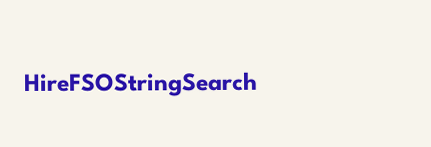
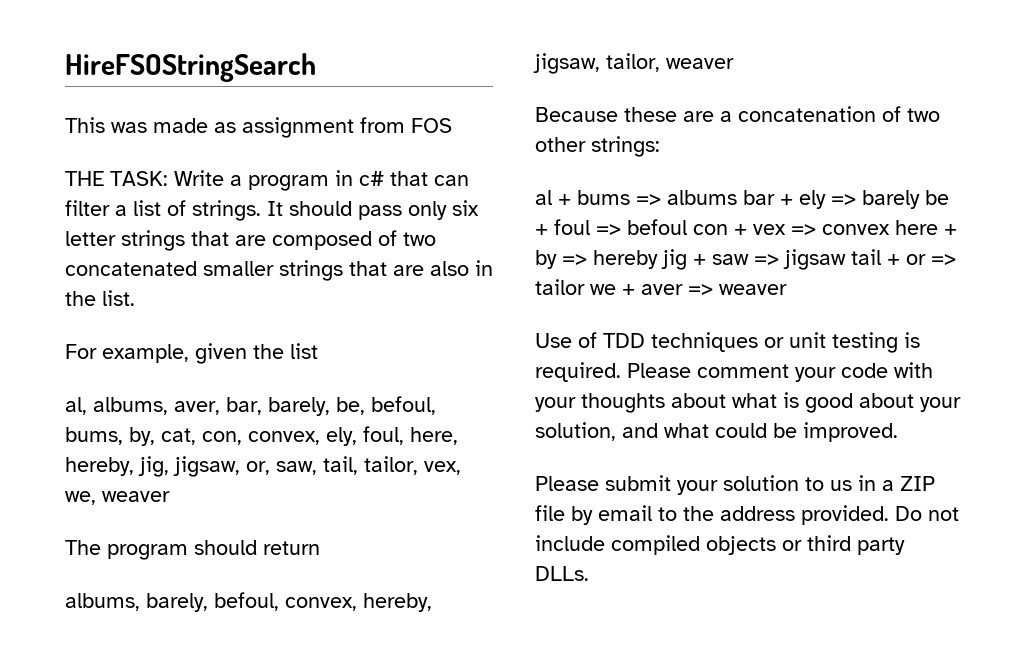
(258, 84) none -> [65,117,452,138] [65,170,469,191] [65,200,479,221] [65,230,436,251] [65,260,493,281] [65,290,135,306] [65,343,318,364] [65,396,436,416] [65,426,458,446] [65,456,461,477] [65,491,170,505] [65,540,320,560] [65,592,432,612] [533,53,734,74] [535,106,940,122] [535,136,660,157] [535,190,949,209] [535,219,957,235] [535,249,956,270] [535,279,787,295] [535,332,920,353] [535,362,933,382] [535,392,961,413] [535,422,898,442] [535,475,935,495] [535,505,959,525] [535,535,905,555] [535,566,589,581] // This was made as assignment from FOS // THE TASK: Write a program in c# that can filter a list of strings. It should pass only six letter strings that are composed of two concatenated smaller strings that are also in the list. // For example, given the list // al, albums, aver, bar, barely, be, befoul, bums, by, cat, con, convex, ely, foul, here, hereby, jig, jigsaw, or, saw, tail, tailor, vex, we, weaver // The program should return // albums, barely, befoul, convex, hereby, jigsaw, tailor, weaver // Because these are a concatenation of two other strings: // al + bums => albums bar + ely => barely be + foul => befoul con + vex => convex here + by => hereby jig + saw => jigsaw tail + or => tailor we + aver => weaver // Use of TDD techniques or unit testing is required. Please comment your code with your thoughts about what is good about your solution, and what could be improved. // Please submit your solution to us in a ZIP file by email to the address provided. Do not include compiled objects or third party DLLs.

